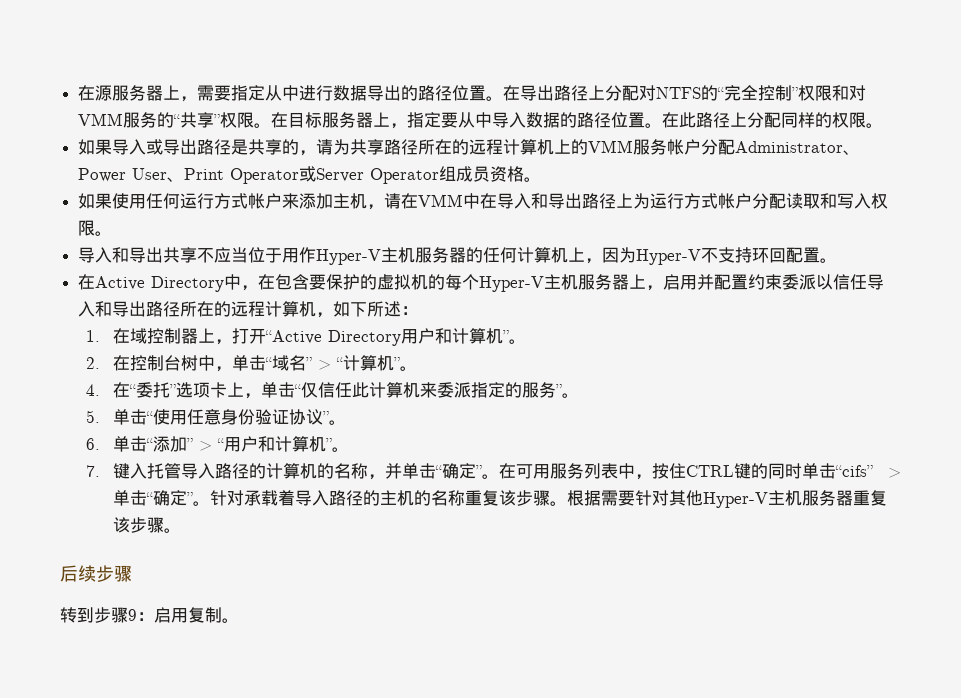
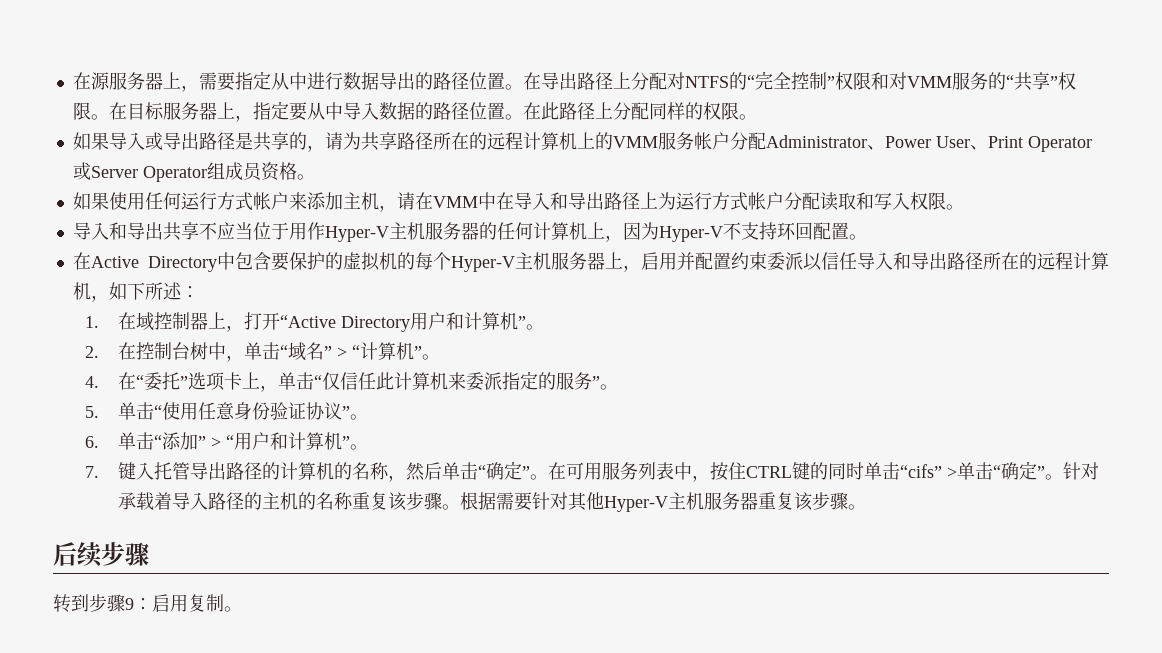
[241,274,276,291] ，在 -> (236, 261) none
[197,463,215,479] 入 -> [207,462,226,480] 出
[384,463,402,479] 并 -> [405,462,442,481] 然后

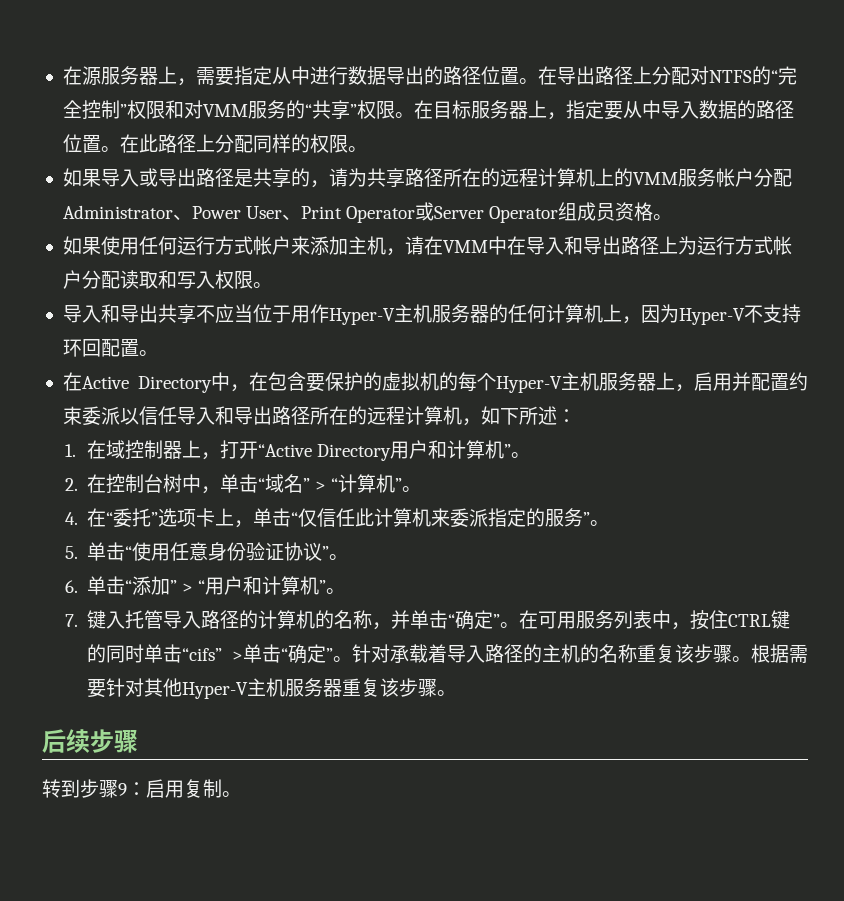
(236, 261) none -> [230,372,268,392] ，在
[207,462,226,480] 出 -> [182,611,202,629] 入
[405,462,442,481] 然后 -> [391,610,411,629] 并

